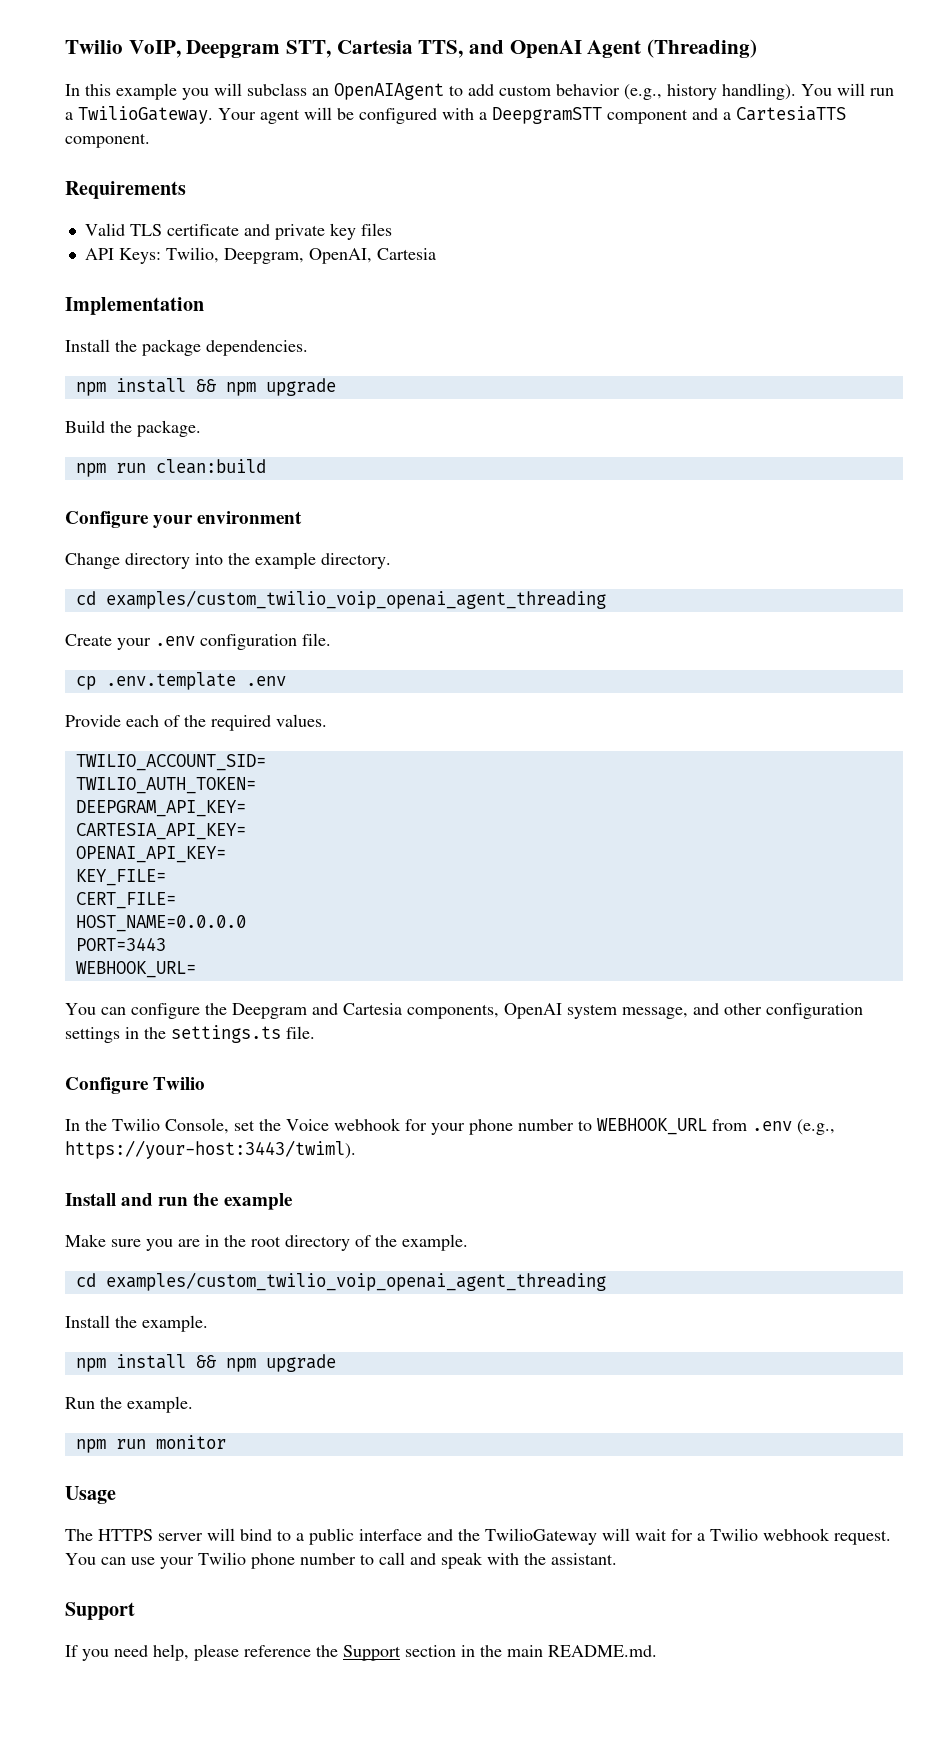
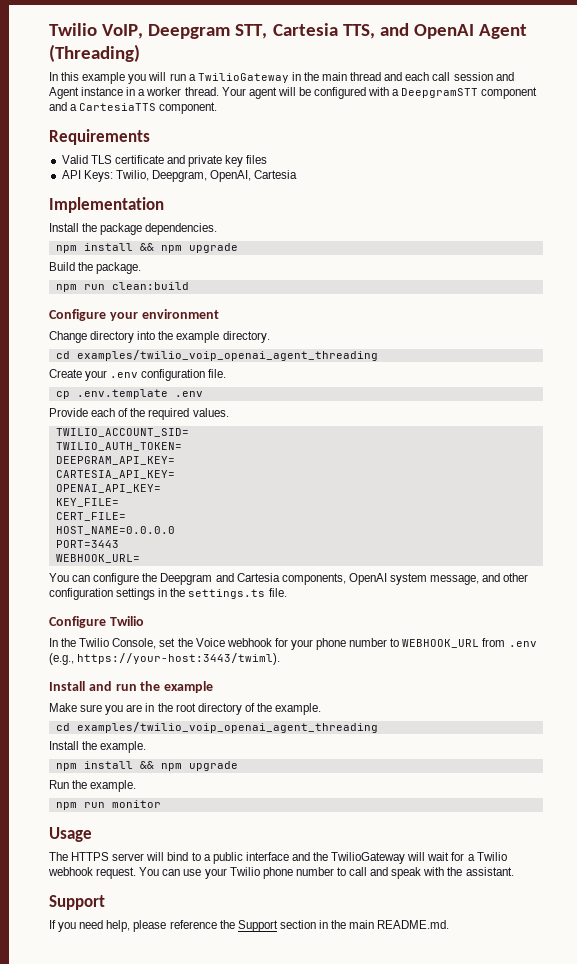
[247,83,894,100] [65,106,213,124] subclass an OpenAIAgent to add custom behavior (e.g., history handling). You will run a TwilioGateway. -> [169,72,514,83] [49,87,219,99] run a TwilioGateway in the main thread and each call session and Agent instance in a worker thread.
[105,590,606,609] examples/custom_twilio_voip_openai_agent_threading -> [76,350,378,361] examples/twilio_voip_openai_agent_threading
[105,1272,606,1291] examples/custom_twilio_voip_openai_agent_threading -> [76,722,378,733] examples/twilio_voip_openai_agent_threading

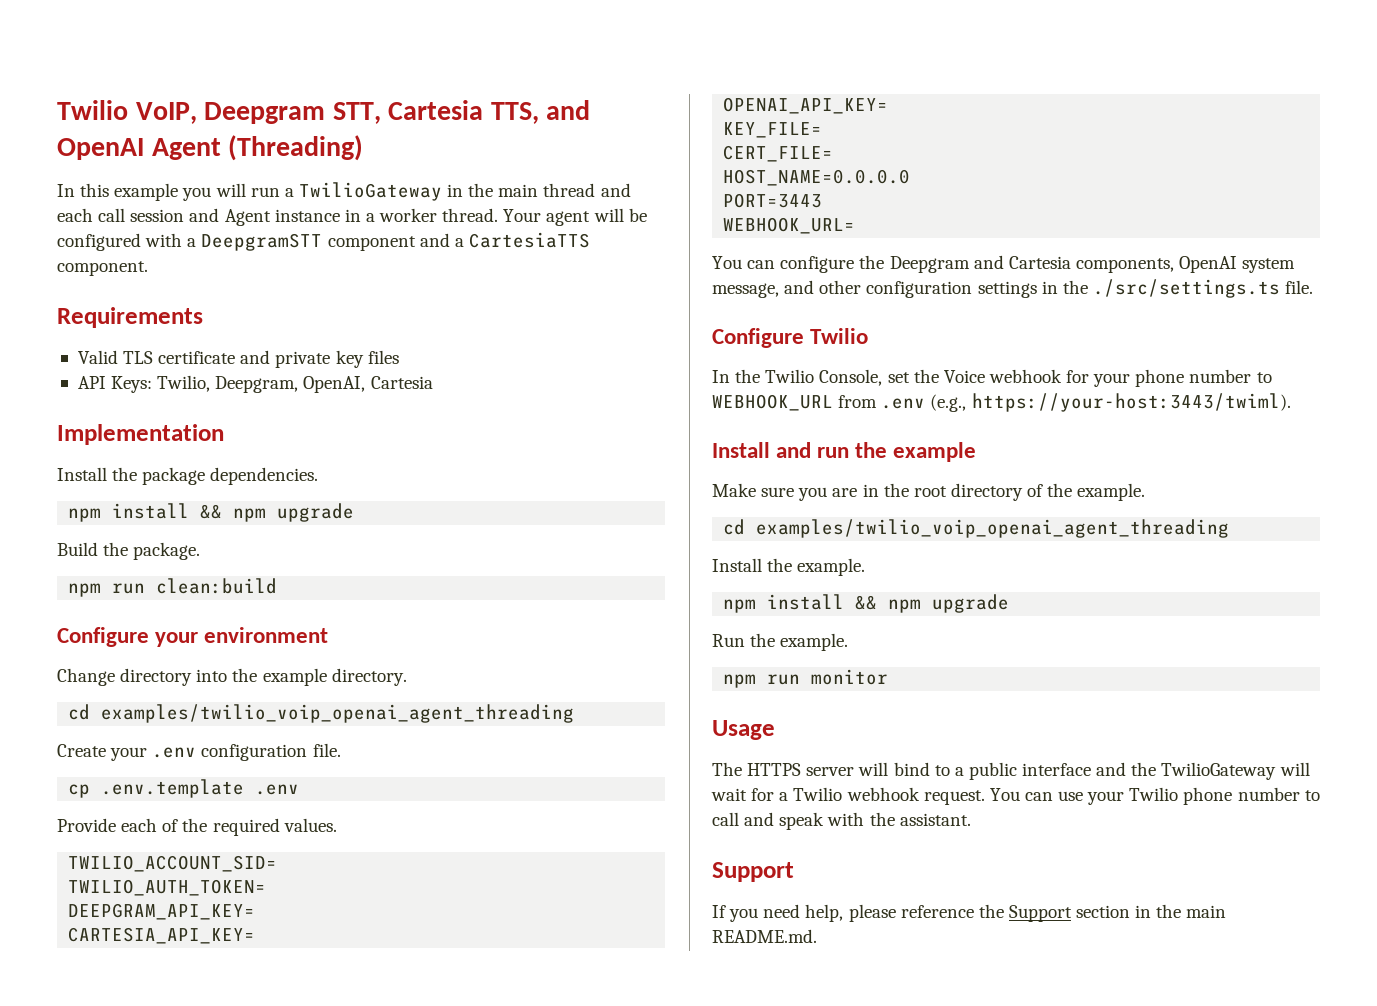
[188,589,266,599] settings.ts -> [1092,279,1280,298] ./src/settings.ts

